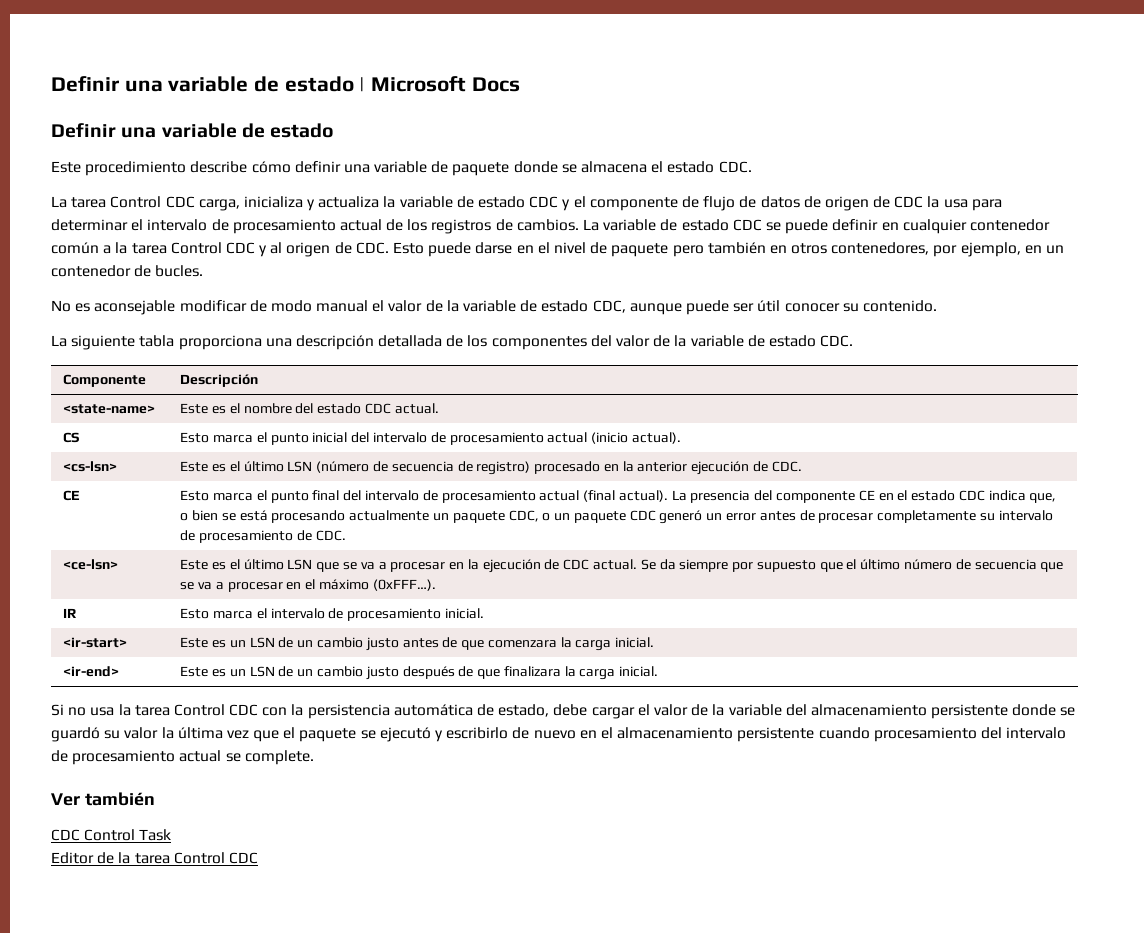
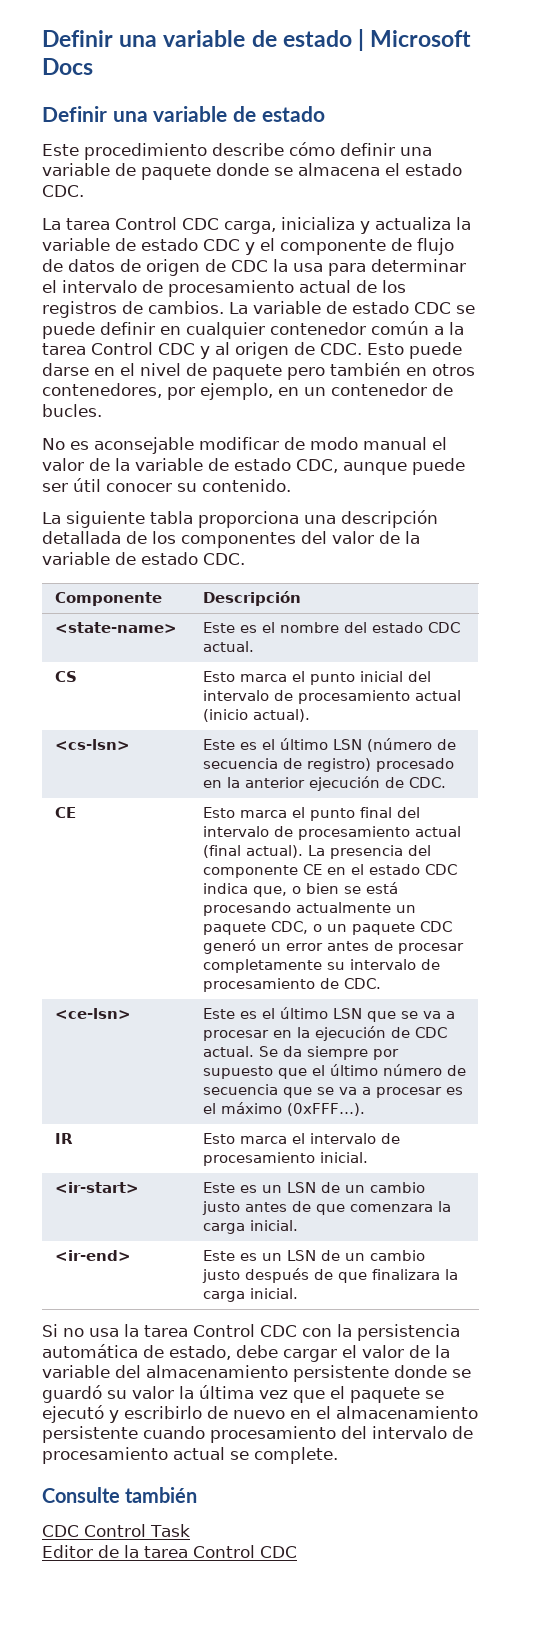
[286,582,302,590] en -> [445,1087,463,1095] es
[51,793,80,806] Ver -> [42,1487,120,1503] Consulte

